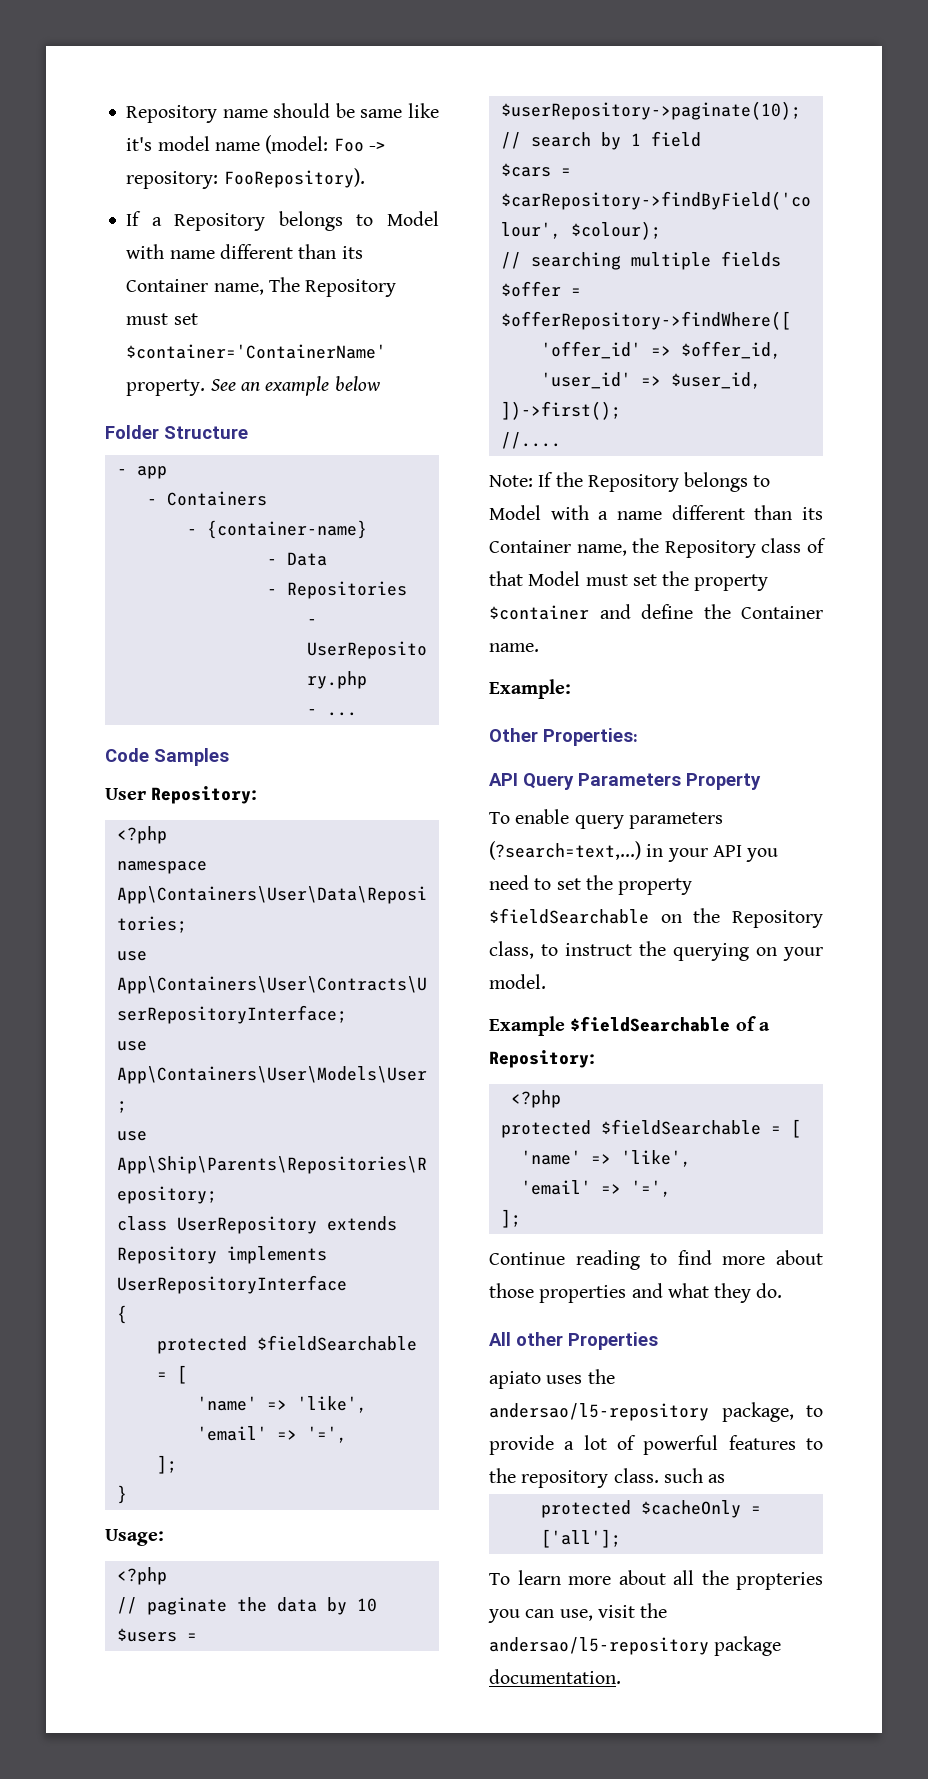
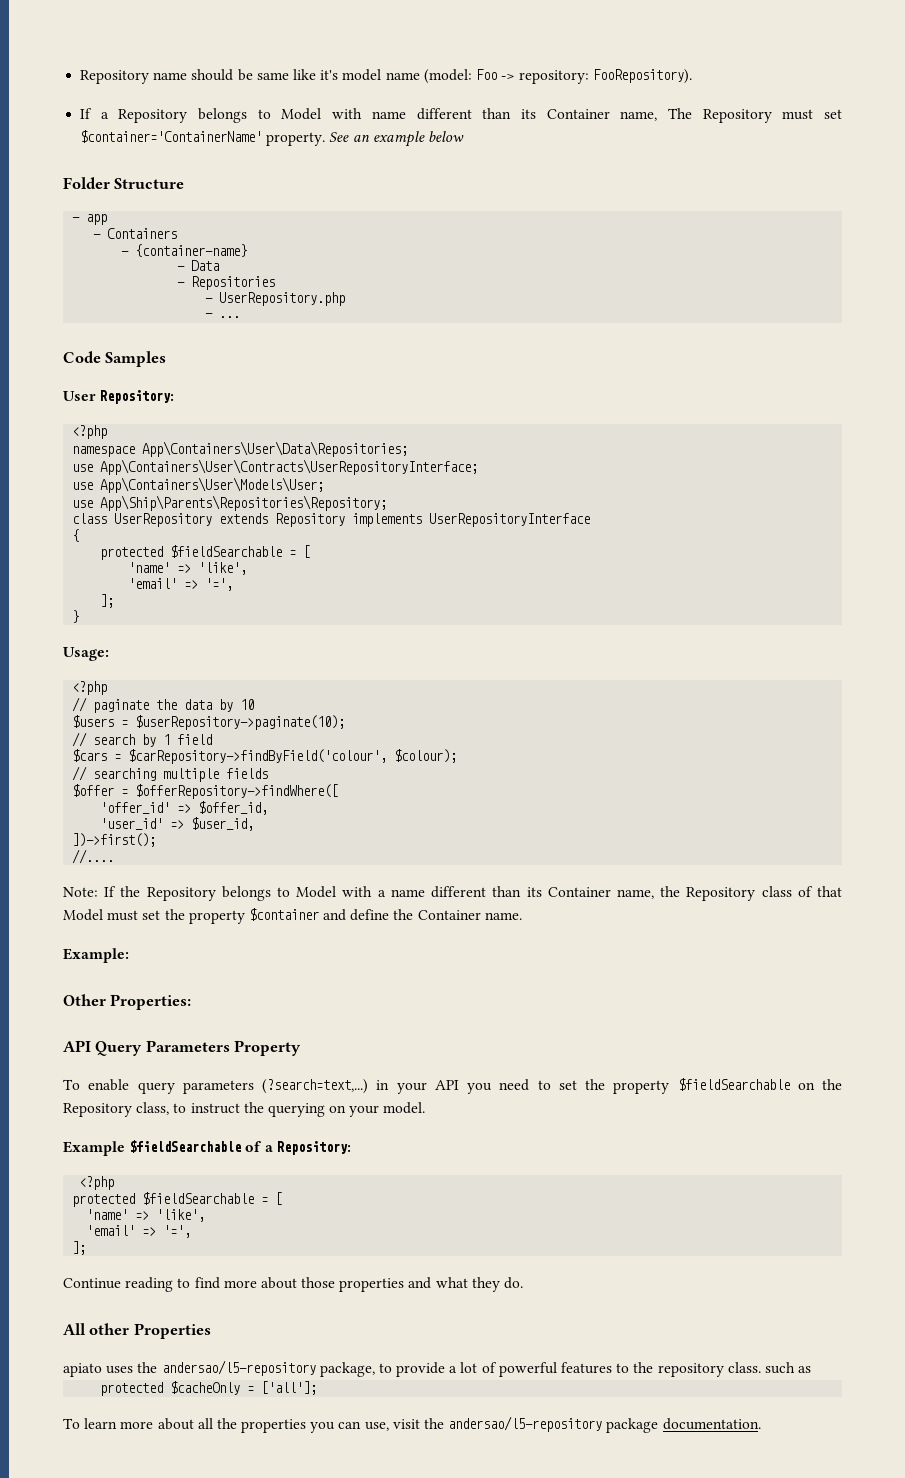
[736,1572,823,1590] propteries -> [241,1419,307,1433] properties

